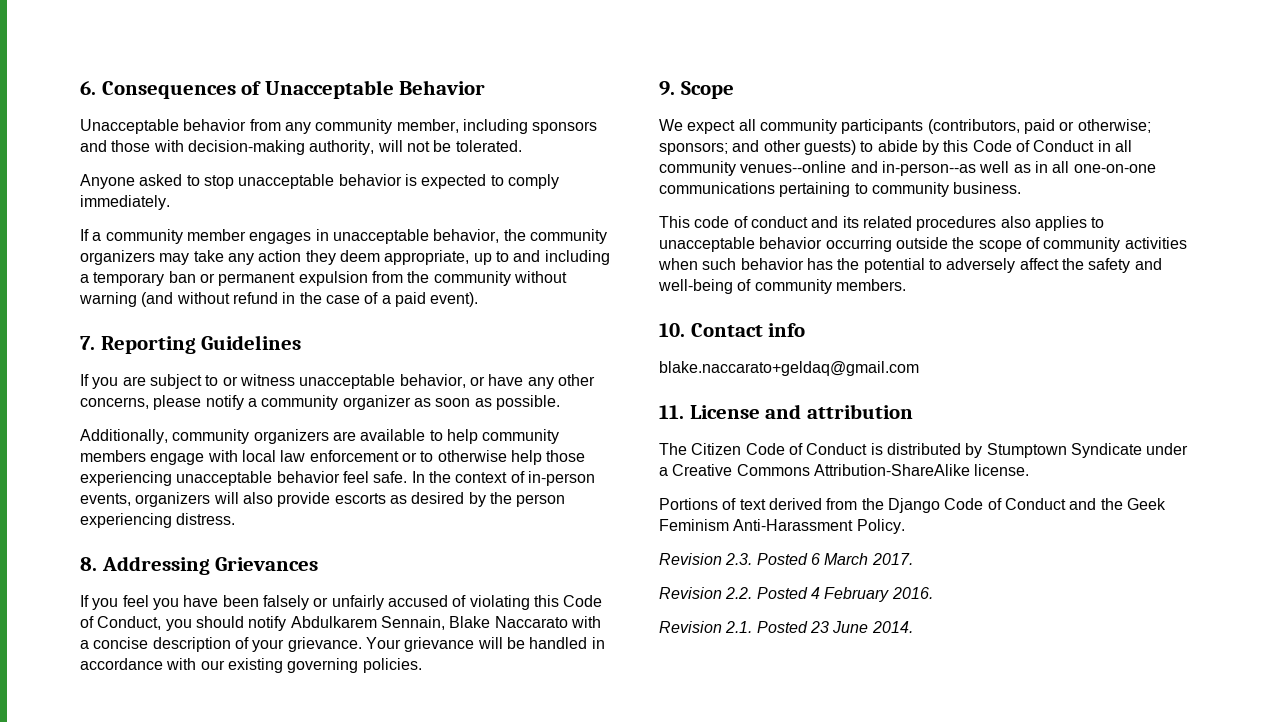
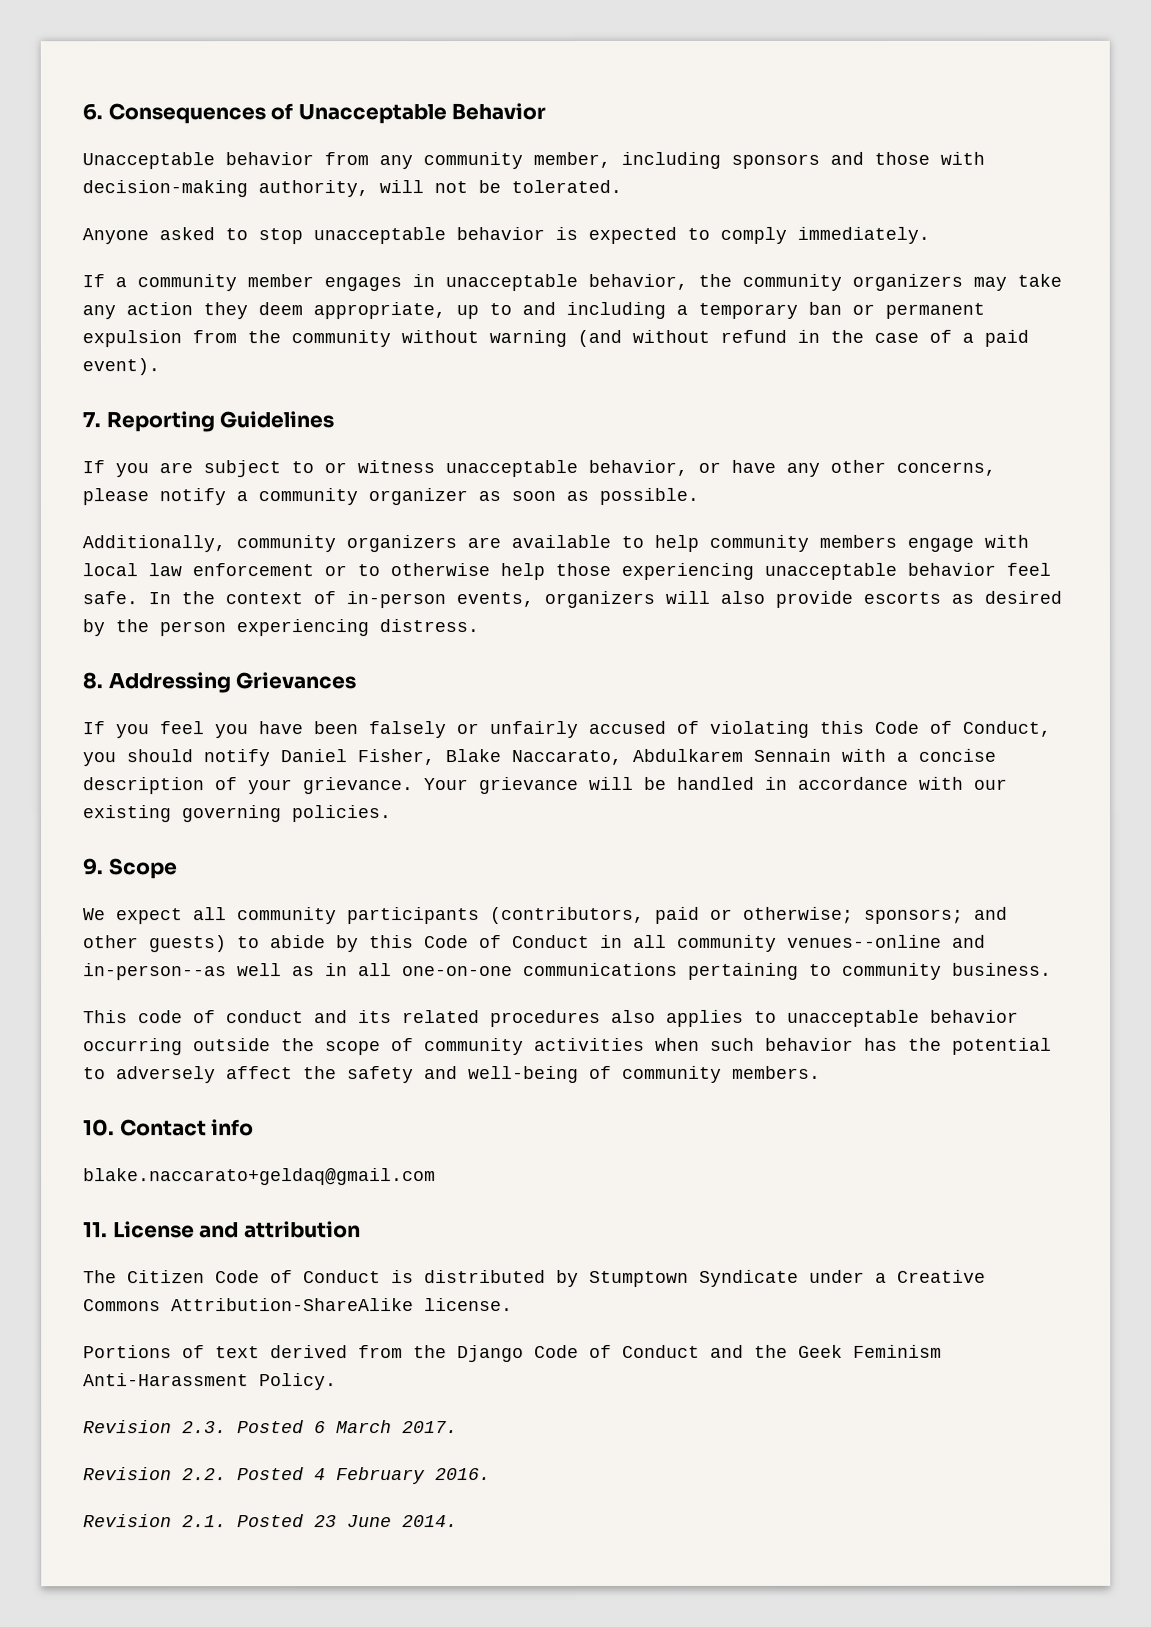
[290,616,568,630] Abdulkarem Sennain, Blake Naccarato -> [280,748,831,766] Daniel Fisher, Blake Naccarato, Abdulkarem Sennain

